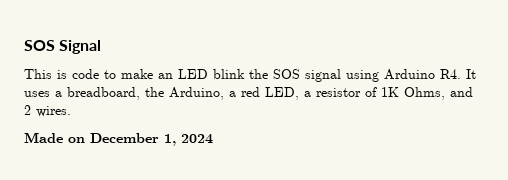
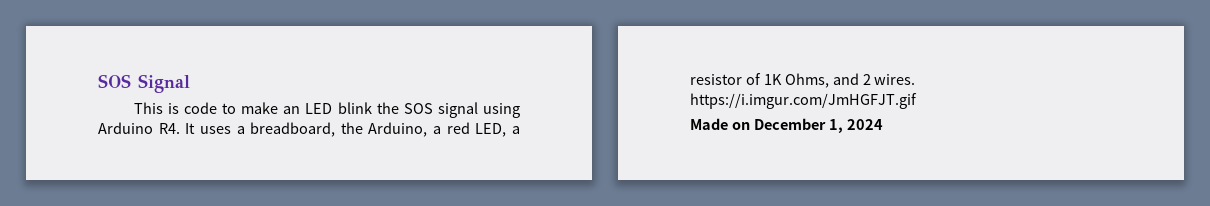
(71, 111) none -> [690,93,917,109] https://i.imgur.com/JmHGFJT.gif

